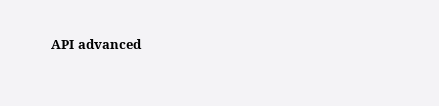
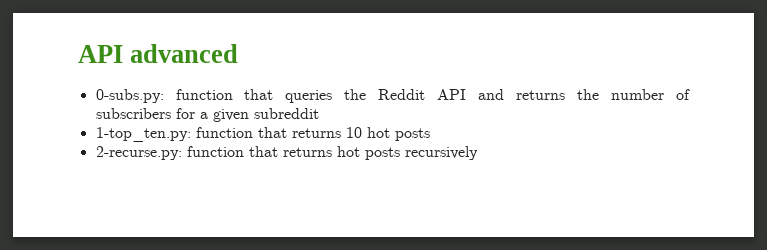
(142, 44) none -> [95,89,690,103] [95,108,319,122] [95,127,430,142] [95,146,478,160] // 0-subs.py: function that queries the Reddit API and returns the number of subscribers for a given subreddit // 1-top_ten.py: function that returns 10 hot posts // 2-recurse.py: function that returns hot posts recursively

